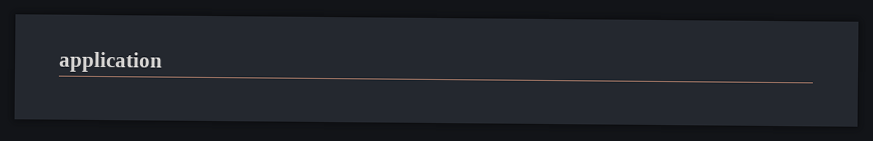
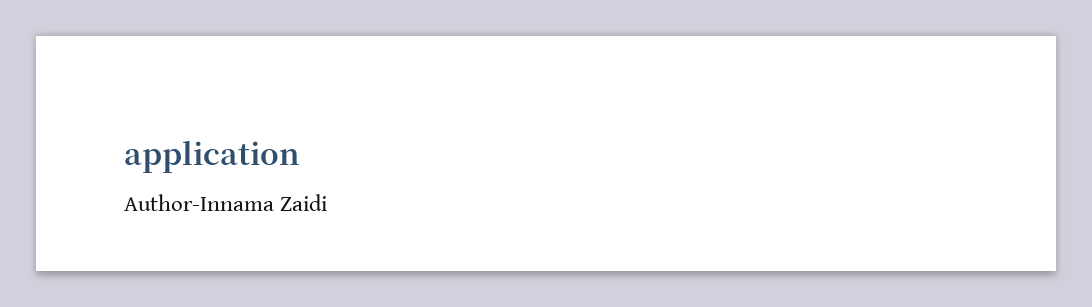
(163, 62) none -> [124,194,328,211] // Author-Innama Zaidi

